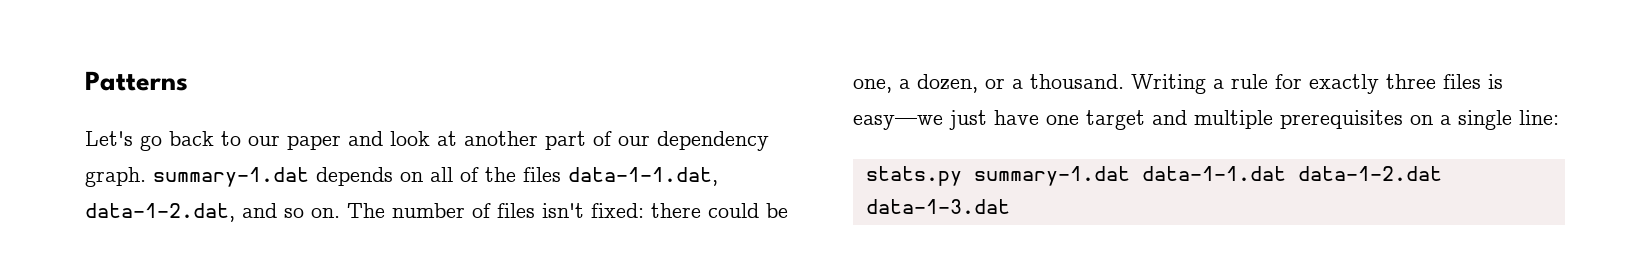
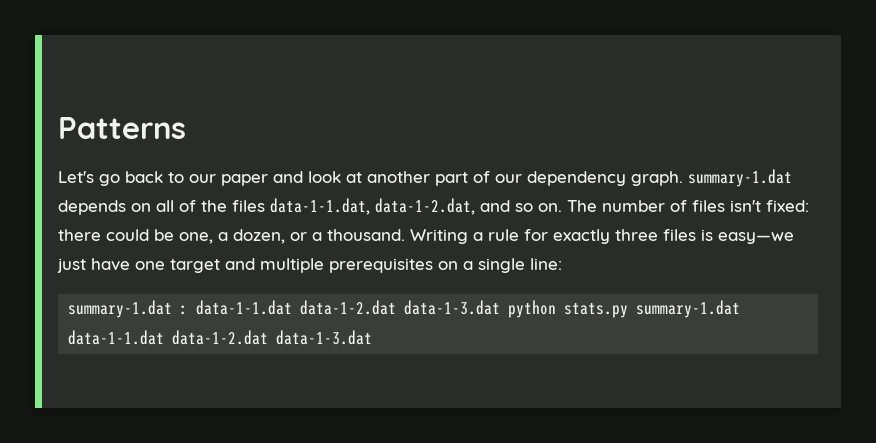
(1559, 117) none -> [68,300,557,318] summary-1.dat : data-1-1.dat data-1-2.dat data-1-3.dat python

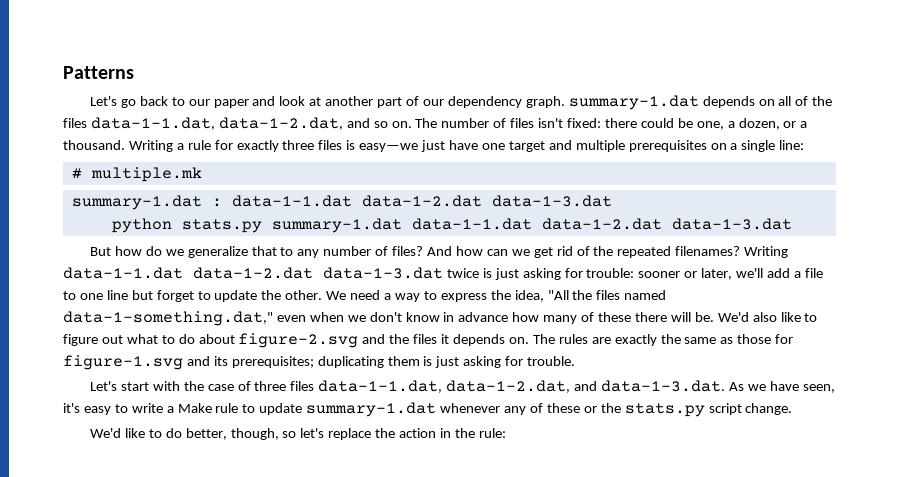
(562, 264) none -> [71,167,202,182] // # multiple.mk
(501, 307) none -> (612, 201) //
(373, 337) none -> [89,246,789,258] [63,267,823,280] [63,290,667,302] [63,311,818,326] [63,333,794,348] [63,355,576,370] [89,380,835,393] [63,402,793,417] [89,428,506,440] // But how do we generalize that to any number of files? And how can we get rid of the repeated filenames? Writing data-1-1.dat data-1-2.dat data-1-3.dat twice is just asking for trouble: sooner or later, we'll add a file to one line but forget to update the other. We need a way to express the idea, "All the files named data-1-something.dat," even when we don't know in advance how many of these there will be. We'd also like to figure out what to do about figure-2.svg and the files it depends on. The rules are exactly the same as those for figure-1.svg and its prerequisites; duplicating them is just asking for trouble. // Let's start with the case of three files data-1-1.dat, data-1-2.dat, and data-1-3.dat. As we have seen, it's easy to write a Make rule to update summary-1.dat whenever any of these or the stats.py script change. // We'd like to do better, though, so let's replace the action in the rule:

